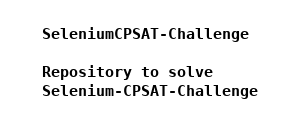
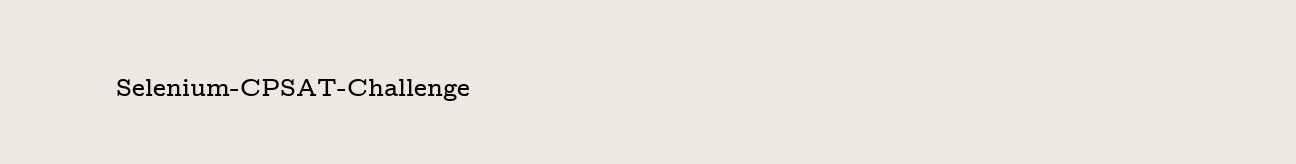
[42,27,249,42] [42,65,213,80] SeleniumCPSAT-Challenge // Repository to solve -> (116, 90) none

